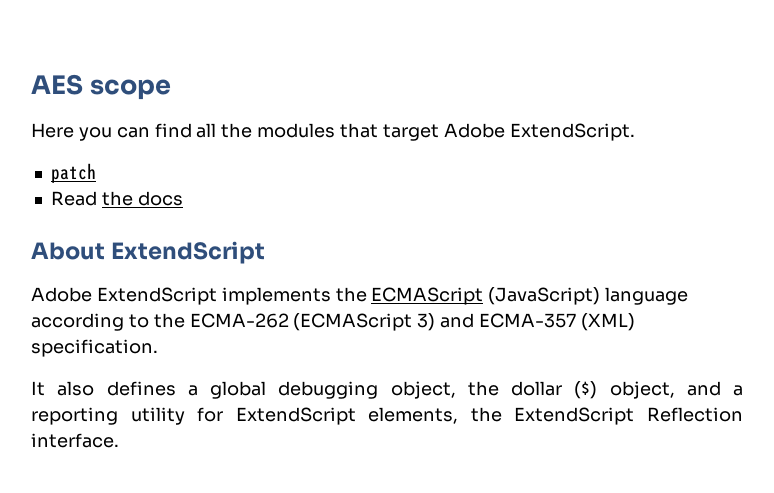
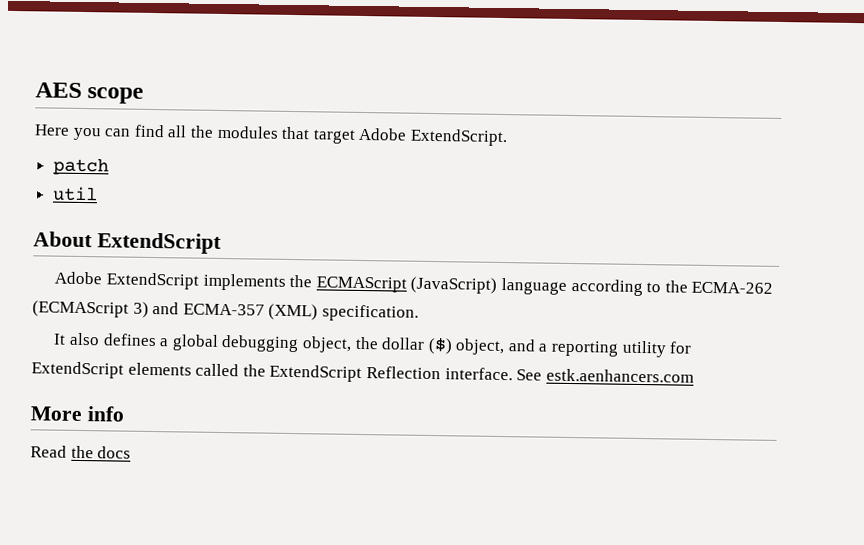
[50,191,183,206] Read the docs -> [51,186,98,202] util
[368,407,459,424] elements, -> [127,362,240,377] elements called
(119, 440) none -> [516,368,694,383] [30,406,125,422] [30,445,132,459] See estk.aenhancers.com // More info // Read the docs

